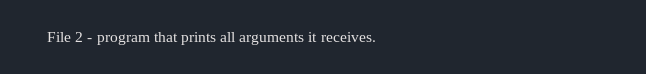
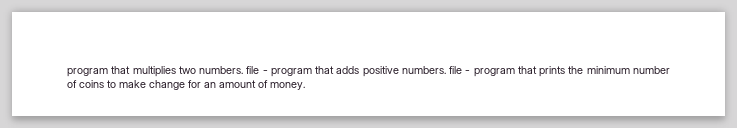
[47,32,376,45] File 2 - program that prints all arguments it receives. -> [67,66,670,77] [67,80,305,90] program that multiplies two numbers. file - program that adds positive numbers. file - program that prints the minimum number of coins to make change for an amount of money.

